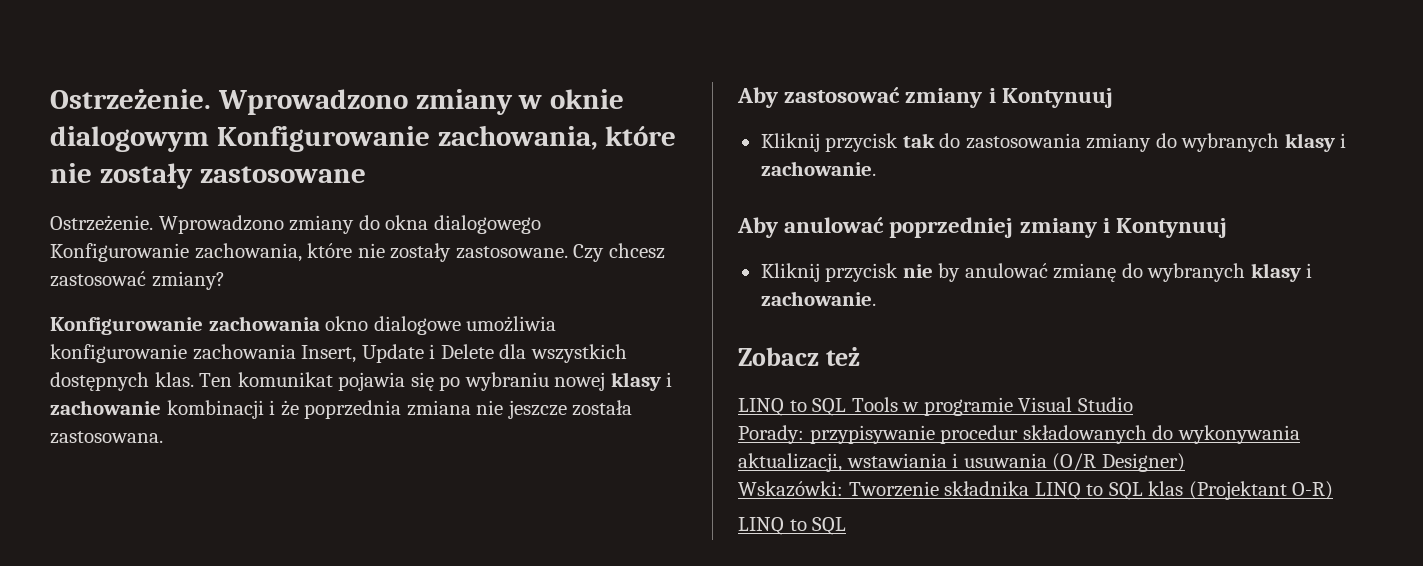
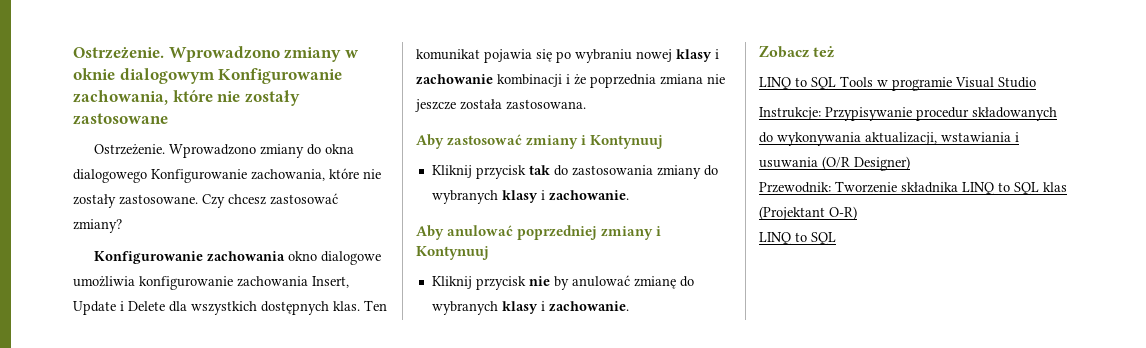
[738,425,935,444] Porady: przypisywanie -> [759,107,912,121] Instrukcje: Przypisywanie
[738,481,843,497] Wskazówki: -> [759,182,831,193] Przewodnik:

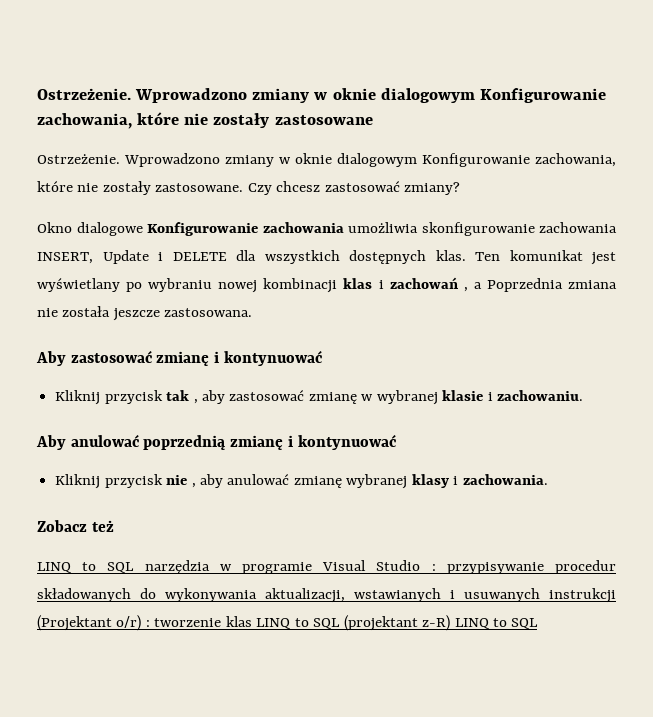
[307,144,355,155] [73,169,147,183] do okna dialogowego -> [279,153,417,167] w oknie dialogowym
[94,251,382,265] [73,276,349,290] Konfigurowanie zachowania okno dialogowe umożliwia konfigurowanie zachowania Insert, -> [37,222,617,236] [37,252,93,264] Okno dialogowe Konfigurowanie zachowania umożliwia skonfigurowanie zachowania INSERT,
[128,301,165,311] Delete -> [172,252,227,261] DELETE
[484,49,552,63] pojawia się -> [591,252,616,265] [37,278,120,292] jest wyświetlany
[676,49,719,62] [416,74,725,88] [415,99,502,112] klasy i zachowanie kombinacji i że poprzednia zmiana nie jeszcze została -> [263,277,617,293] [37,306,160,321] kombinacji klas i zachowań , a Poprzednia zmiana nie została jeszcze
[526,135,664,149] zmiany i Kontynuuj -> [156,350,322,366] zmianę i kontynuować
[553,165,718,179] [431,190,629,204] [416,225,662,240] [416,246,489,260] [431,275,694,290] [431,301,629,315] do zastosowania zmiany do wybranych klasy i zachowanie. // Aby anulować poprzedniej zmiany i Kontynuuj // Kliknij przycisk nie by anulować zmianę do wybranych klasy i zachowanie. -> [193,390,584,405] [36,434,396,450] [55,474,548,489] , aby zastosować zmianę w wybranej klasie i zachowaniu. // Aby anulować poprzednią zmianę i kontynuować // Kliknij przycisk nie , aby anulować zmianę wybranej klasy i zachowania.
[840,76,873,87] Tools -> [144,560,210,574] narzędzia
[759,107,912,121] // Instrukcje: Przypisywanie -> [431,562,544,574] : przypisywanie
[941,132,1019,142] [759,156,910,171] [759,181,1067,195] [759,206,857,220] wstawiania i usuwania (O/R Designer) // Przewodnik: Tworzenie składnika LINQ to SQL klas (Projektant O-R) // -> [354,588,616,603] [37,615,451,631] wstawianych i usuwanych instrukcji (Projektant o/r) : tworzenie klas LINQ to SQL (projektant z-R)

